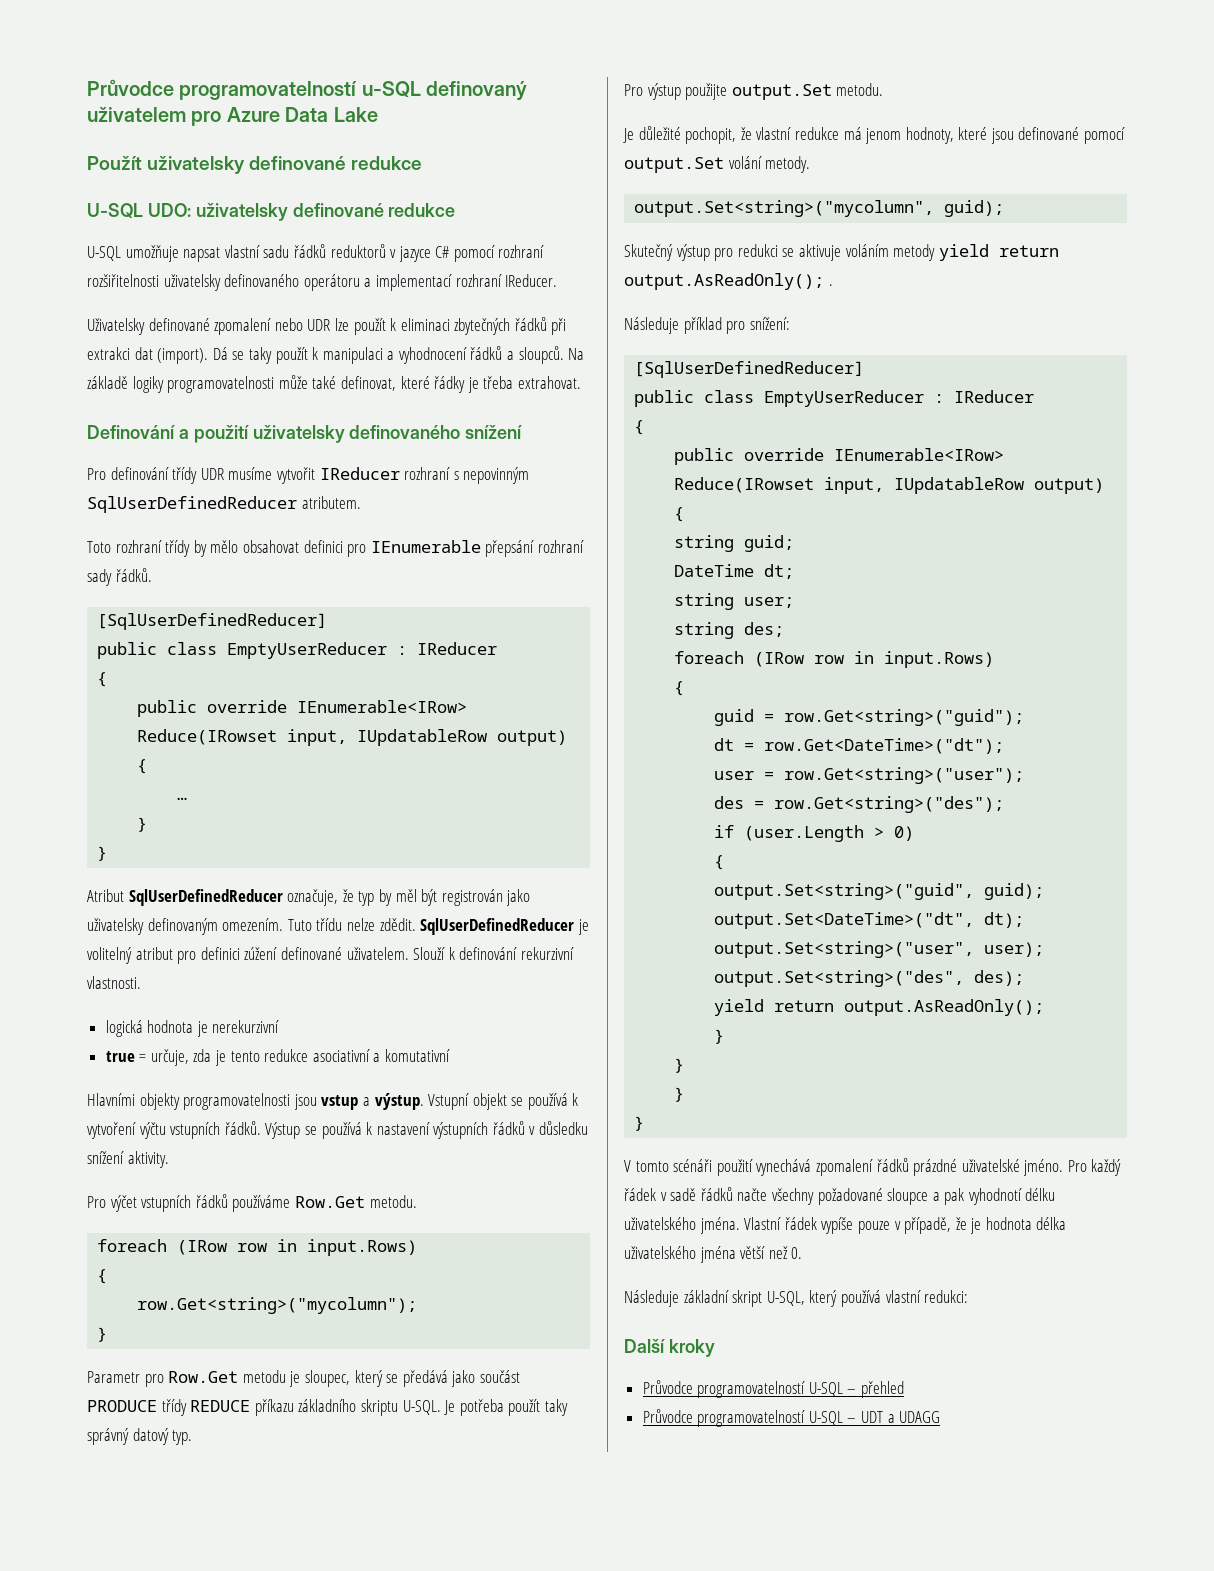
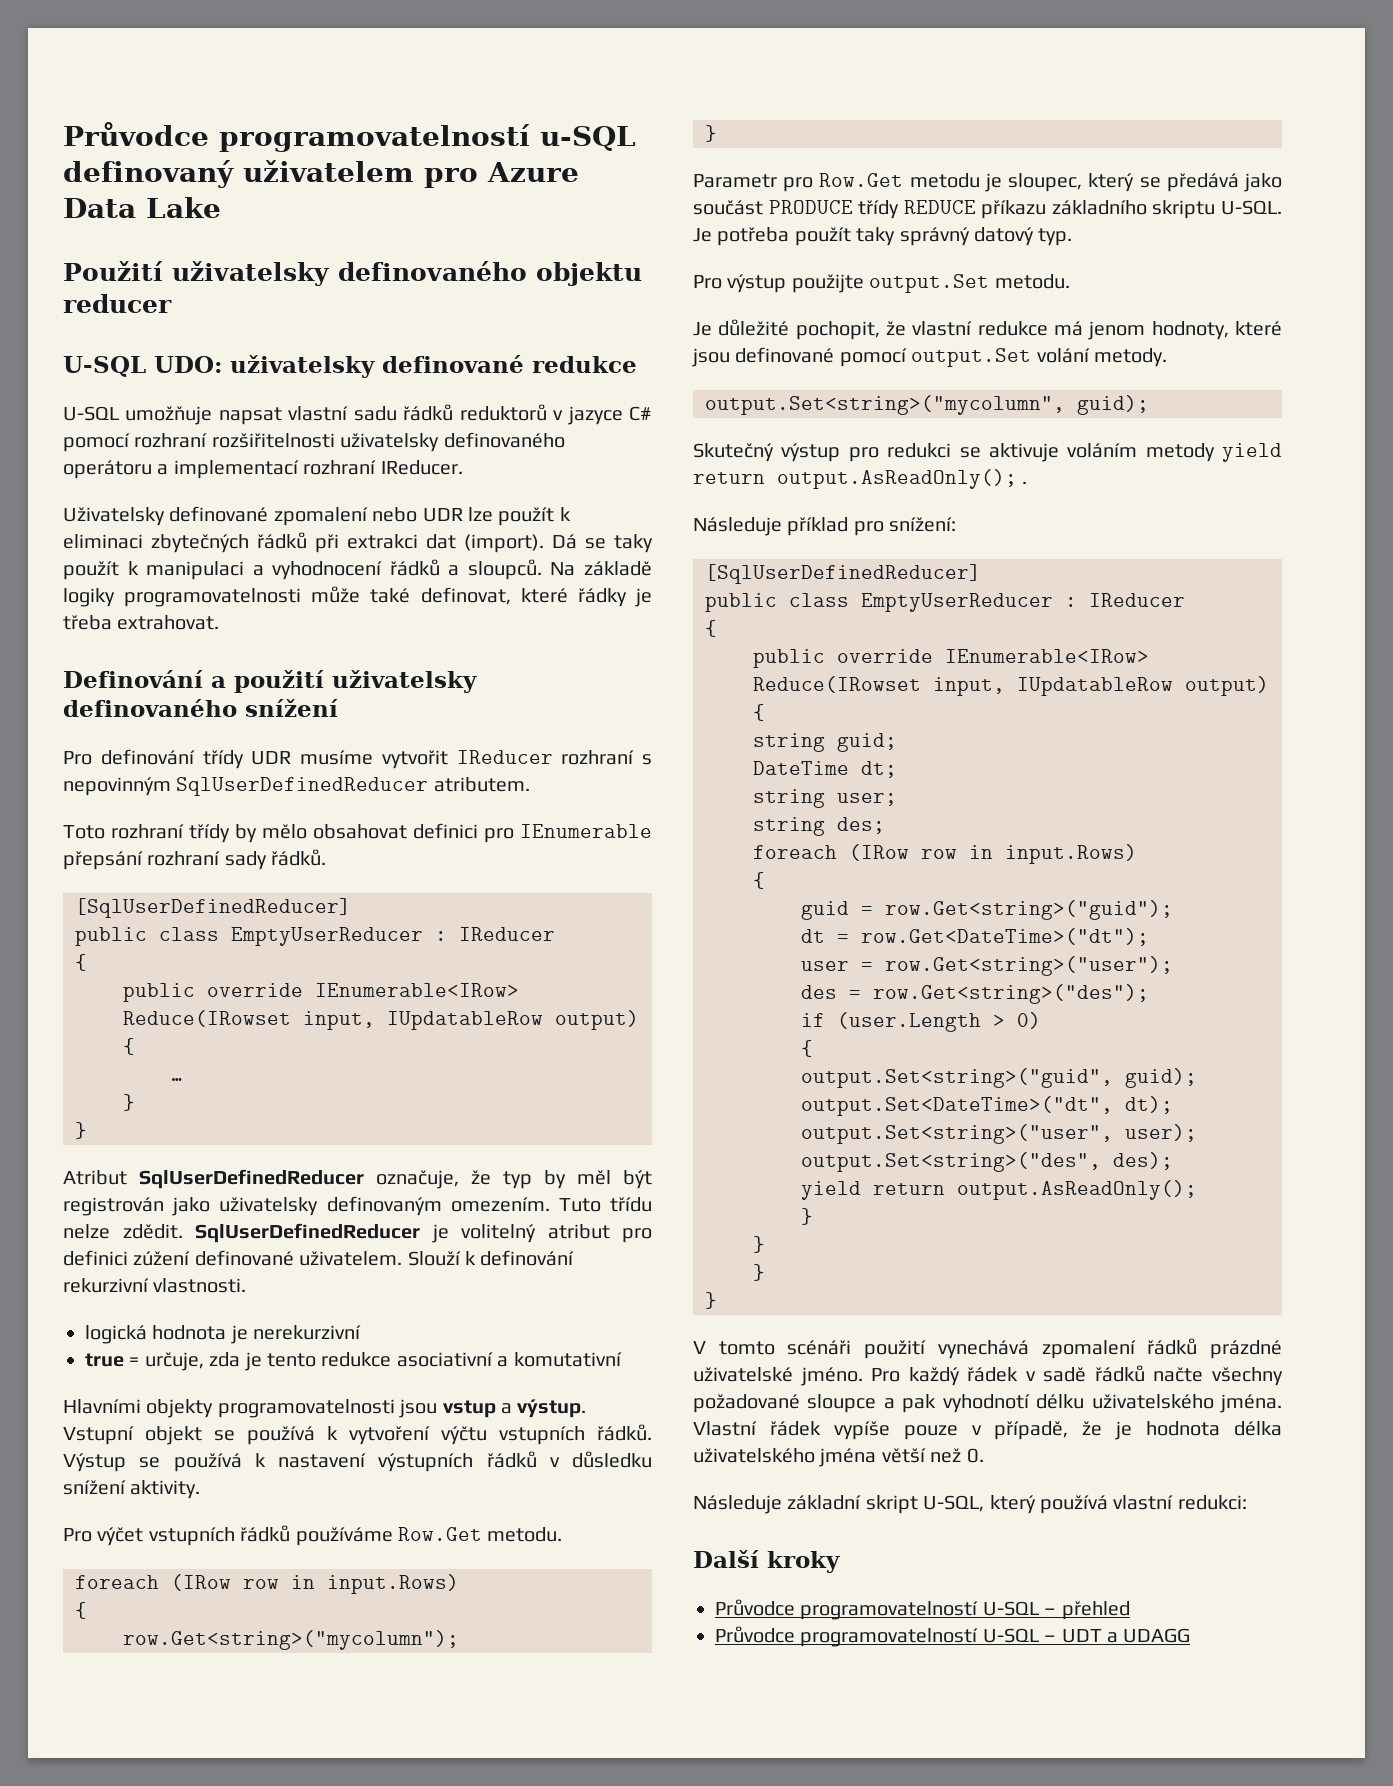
[87,156,423,174] Použít uživatelsky definované redukce -> [63,261,642,286] [63,294,172,313] Použití uživatelsky definovaného objektu reducer

